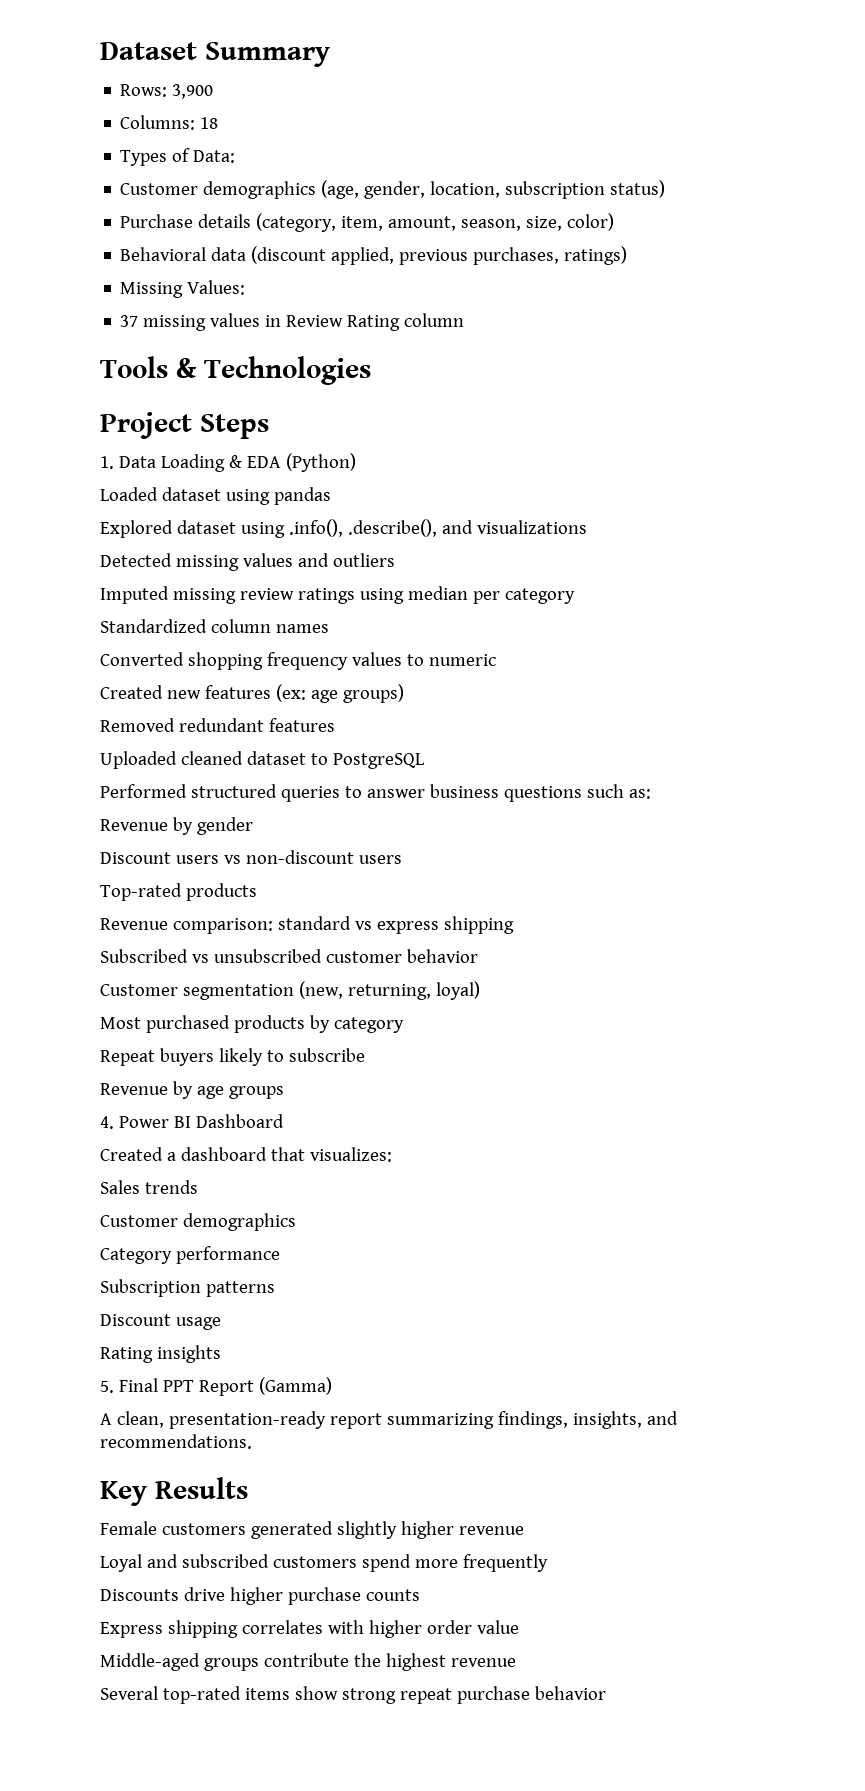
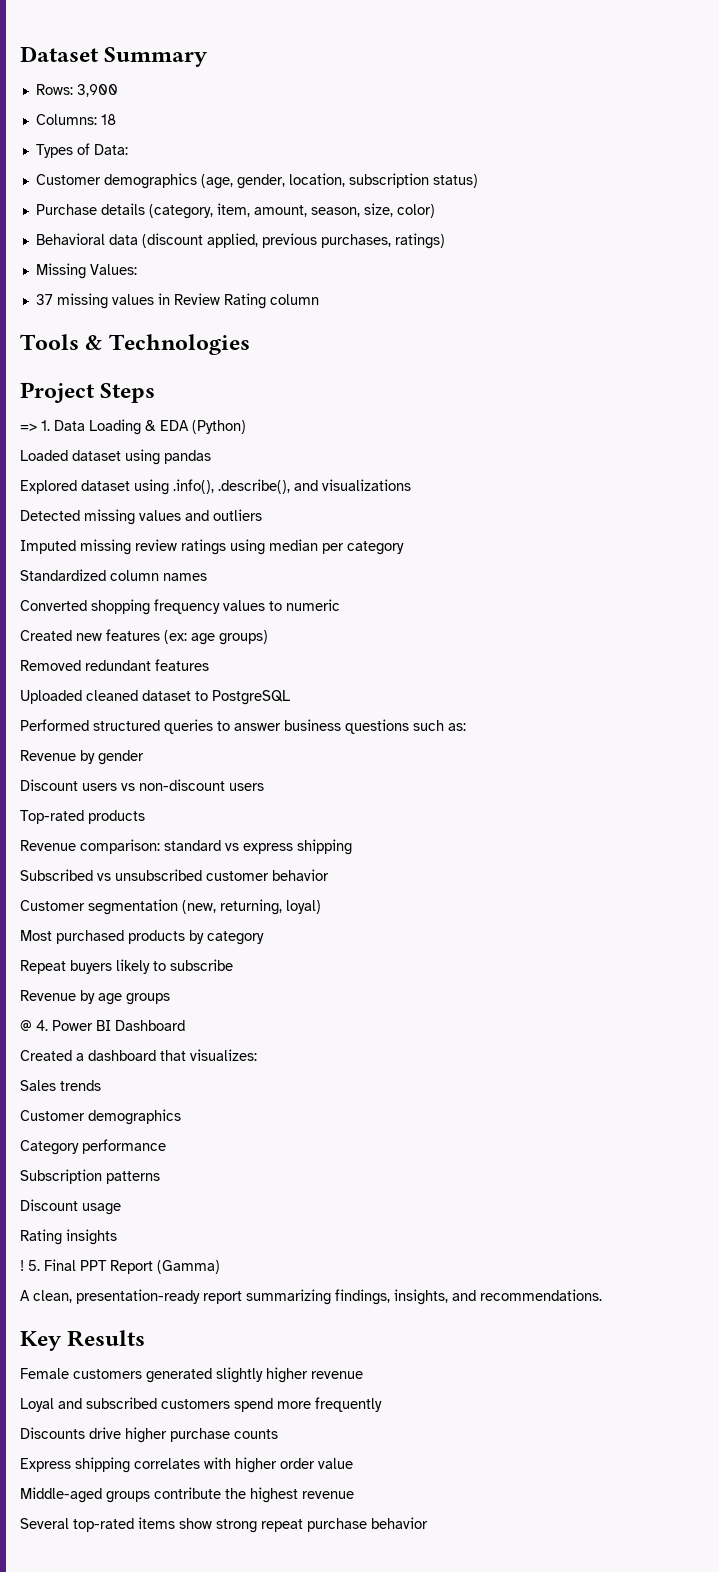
(269, 426) none -> [20,423,37,431] =>
(284, 1092) none -> [20,1020,32,1031] @
(221, 1354) none -> [20,1260,24,1271] !

